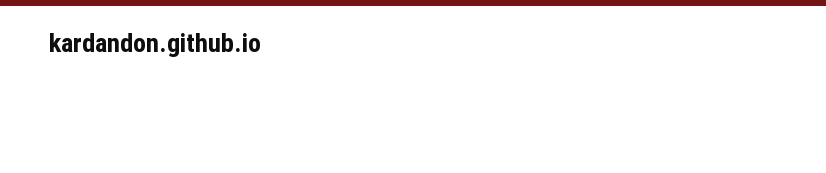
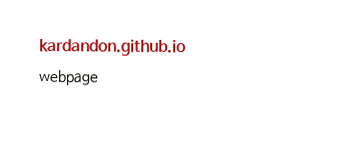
(261, 45) none -> [38,69,99,86] // webpage

